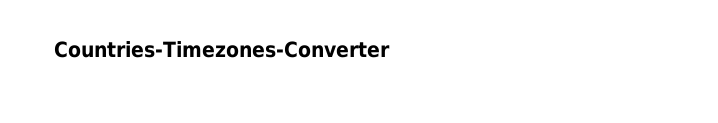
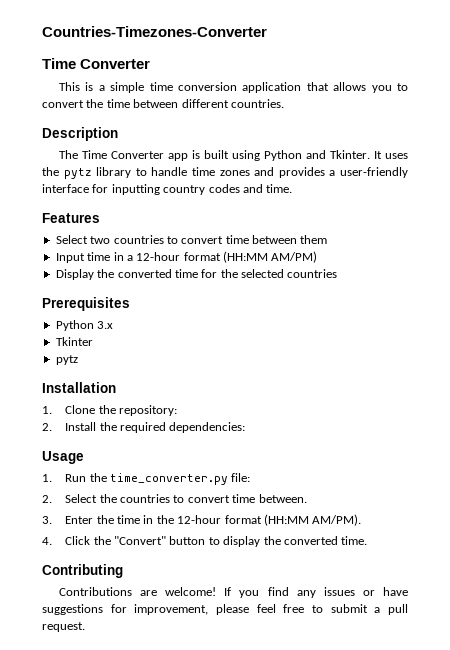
(390, 49) none -> [42,58,151,69] [58,82,409,93] [42,99,284,108] [42,127,118,141] [58,150,408,161] [42,167,408,179] [42,184,293,195] [42,213,100,223] [55,235,328,244] [55,251,318,263] [55,269,338,280] [42,297,130,311] [55,320,114,331] [55,337,93,346] [55,355,78,365] [42,382,116,393] [42,405,178,416] [42,422,246,433] [42,451,84,464] [42,473,251,485] [42,494,307,503] [42,514,362,526] [42,536,368,547] [42,564,123,578] [58,587,408,598] [42,604,409,615] [42,622,85,632] // Time Converter // This is a simple time conversion application that allows you to convert the time between different countries. // Description // The Time Converter app is built using Python and Tkinter. It uses the pytz library to handle time zones and provides a user-friendly interface for inputting country codes and time. // Features // Select two countries to convert time between them // Input time in a 12-hour format (HH:MM AM/PM) // Display the converted time for the selected countries // Prerequisites // Python 3.x // Tkinter // pytz // Installation // 1. Clone the repository: // 2. Install the required dependencies: // Usage // 1. Run the time_converter.py file: // 2. Select the countries to convert time between. // 3. Enter the time in the 12-hour format (HH:MM AM/PM). // 4. Click the "Convert" button to display the converted time. // Contributing // Contributions are welcome! If you find any issues or have suggestions for improvement, please feel free to submit a pull request.

